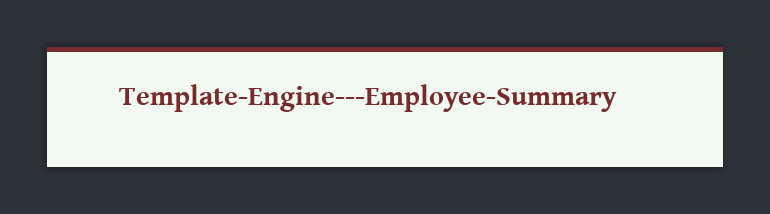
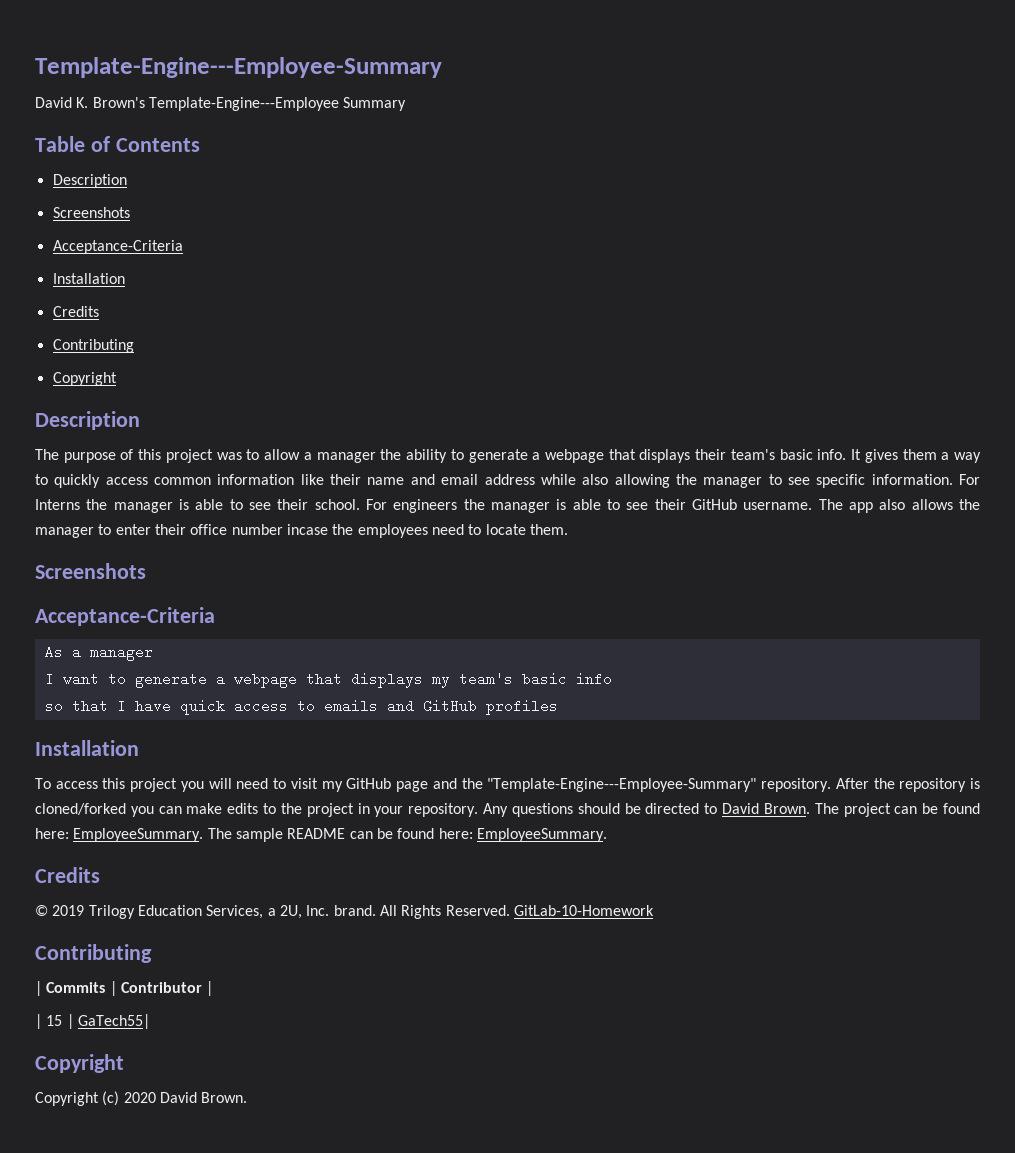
(617, 98) none -> [35,97,407,111] [35,136,200,152] [52,174,127,188] [52,207,130,218] [52,240,183,254] [52,273,125,284] [52,306,99,317] [52,339,134,353] [52,372,117,386] [35,411,140,430] [35,449,982,463] [35,474,981,488] [35,499,981,513] [35,524,568,538] [35,563,146,579] [35,607,215,626] [44,645,153,661] [44,672,612,688] [44,699,558,715] [35,740,139,756] [35,778,980,792] [35,803,981,817] [35,828,607,842] [35,867,100,883] [35,905,654,919] [35,944,152,963] [35,981,214,996] [35,1014,150,1029] [35,1054,124,1073] [35,1091,248,1106] // David K. Brown's Template-Engine---Employee Summary // Table of Contents // Description // Screenshots // Acceptance-Criteria // Installation // Credits // Contributing // Copyright // Description // The purpose of this project was to allow a manager the ability to generate a webpage that displays their team's basic info. It gives them a way to quickly access common information like their name and email address while also allowing the manager to see specific information. For Interns the manager is able to see their school. For engineers the manager is able to see their GitHub username. The app also allows the manager to enter their office number incase the employees need to locate them. // Screenshots // Acceptance-Criteria // As a manager // I want to generate a webpage that displays my team's basic info // so that I have quick access to emails and GitHub profiles // Installation // To access this project you will need to visit my GitHub page and the "Template-Engine---Employee-Summary" repository. After the repository is cloned/forked you can make edits to the project in your repository. Any questions should be directed to David Brown. The project can be found here: EmployeeSummary. The sample README can be found here: EmployeeSummary. // Credits // © 2019 Trilogy Education Services, a 2U, Inc. brand. All Rights Reserved. GitLab-10-Homework // Contributing // | Commits | Contributor | // | 15 | GaTech55| // Copyright // Copyright (c) 2020 David Brown.

